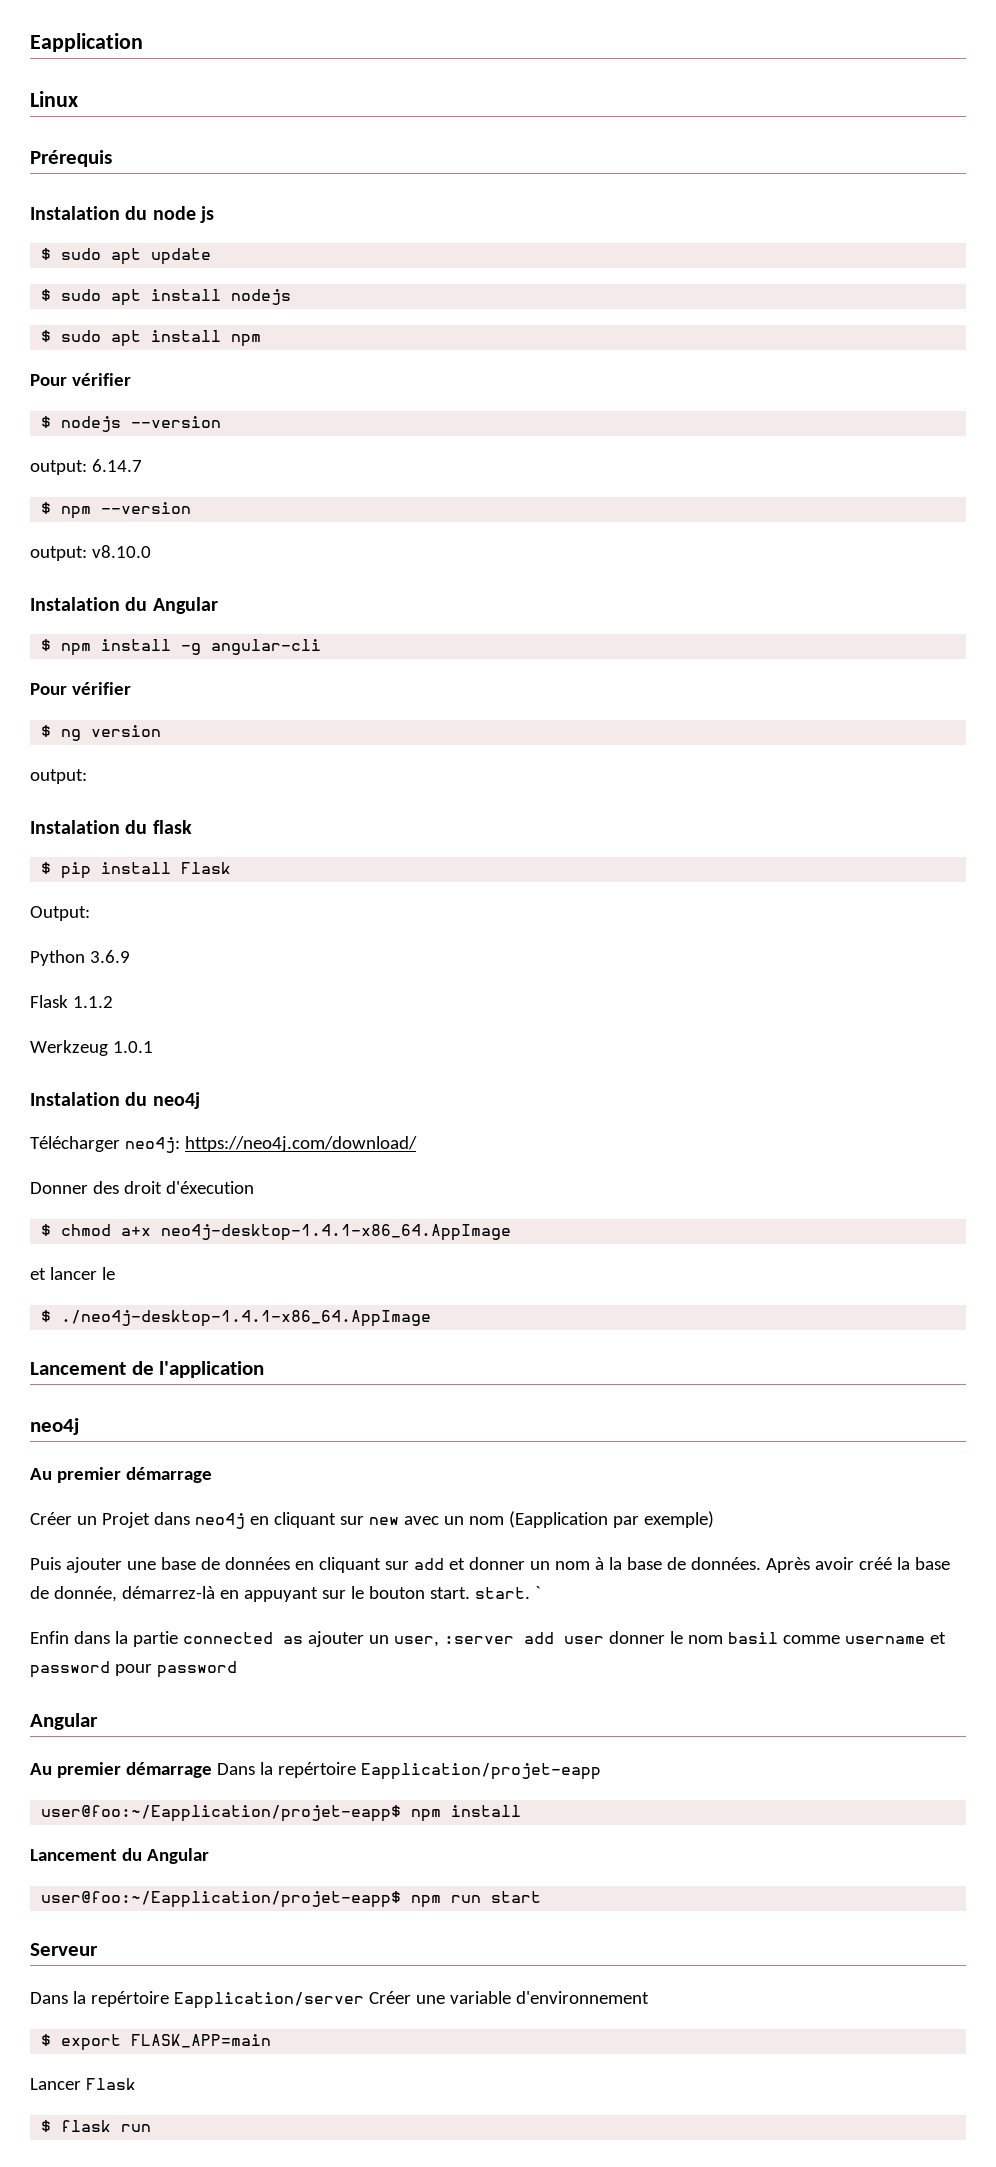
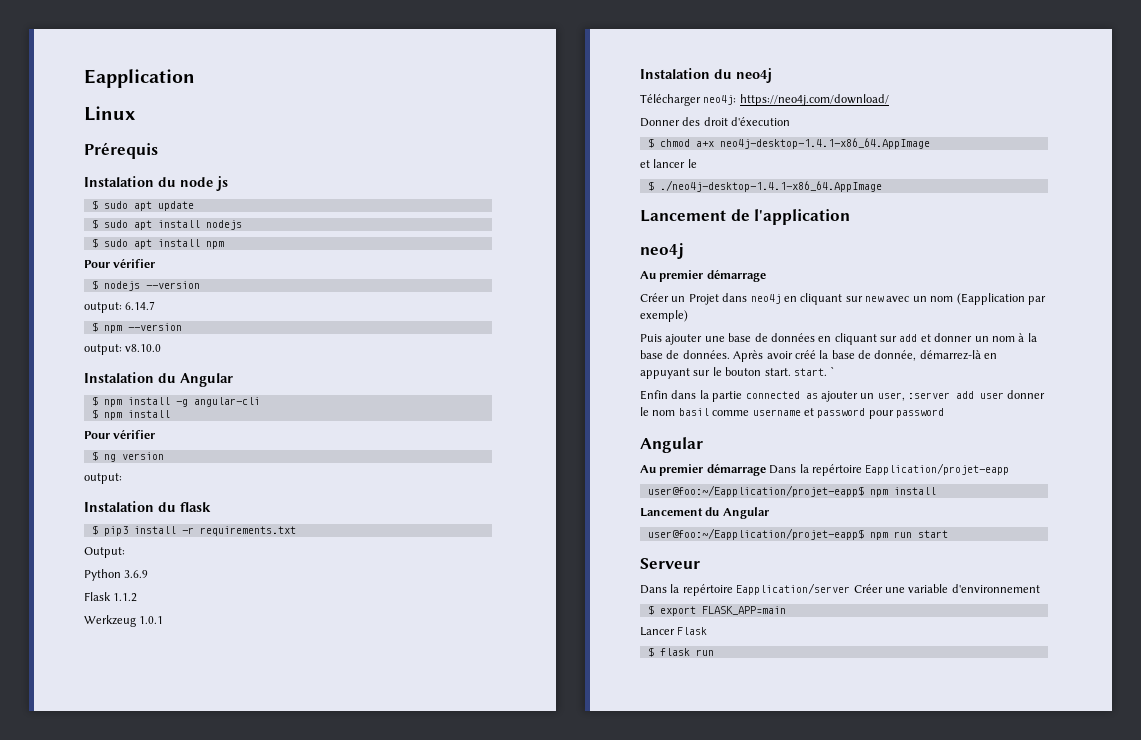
(322, 647) none -> [91,409,170,420] // $ npm install
[61,862,232,879] pip install Flask -> [103,526,296,536] pip3 install -r requirements.txt

